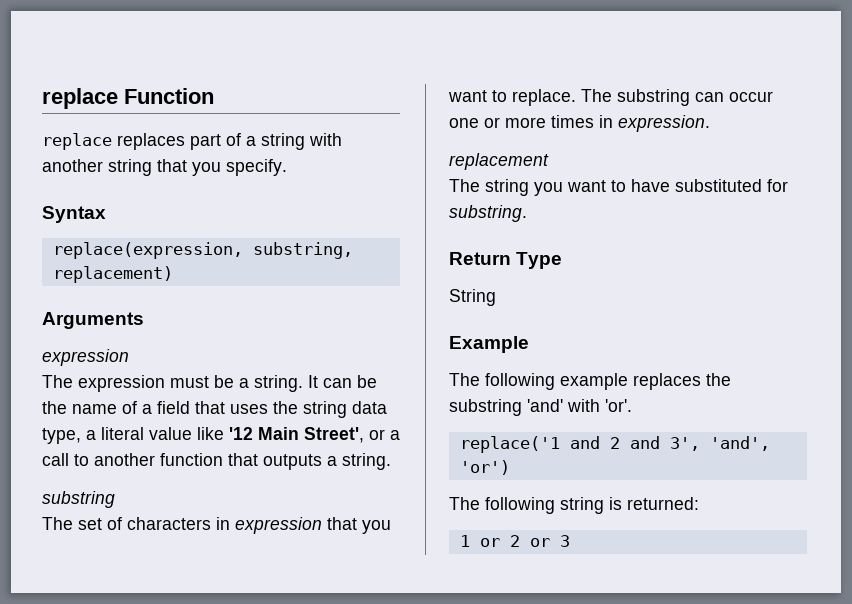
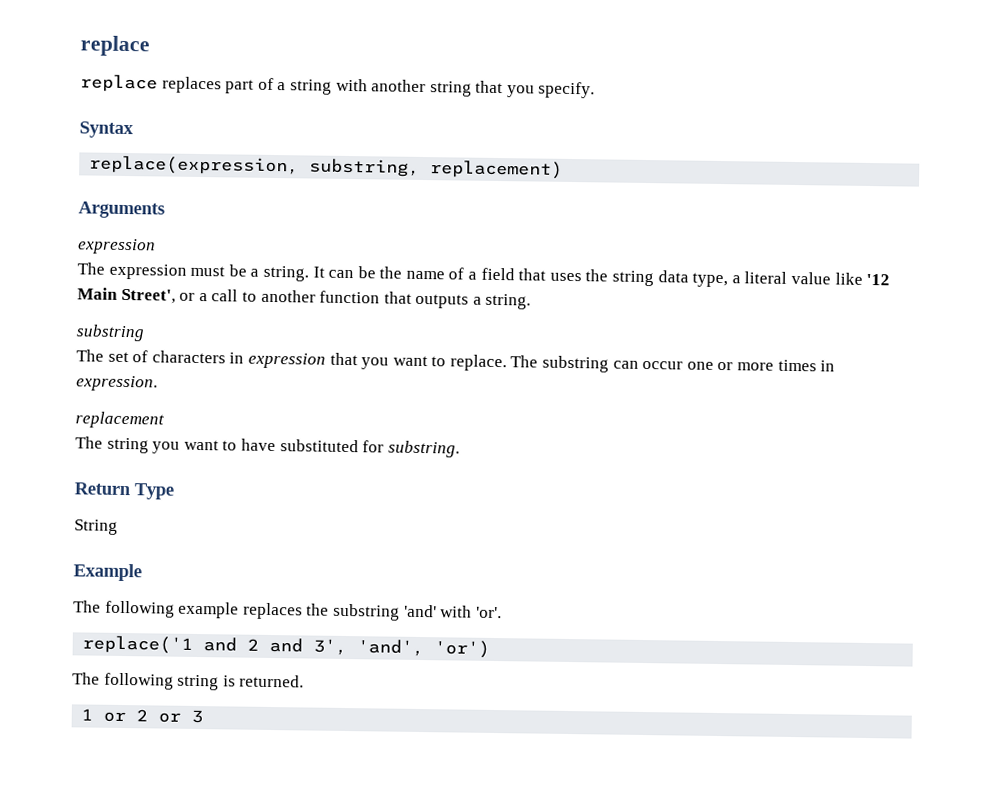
[42,88,214,109] replace Function -> [80,35,150,57] replace
[627,497,699,510] returned: -> [239,674,305,688] returned.

